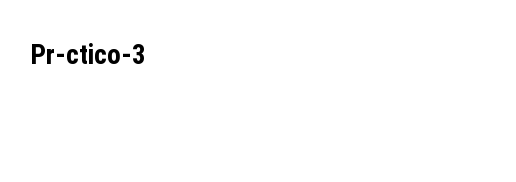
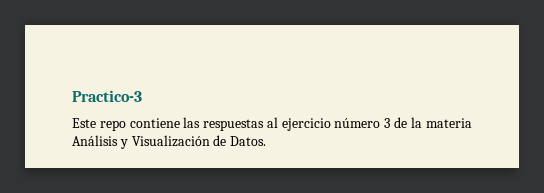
[30,43,146,64] Pr-ctico-3 -> [72,90,142,102] [72,117,472,131] [72,135,267,149] Practico-3 // Este repo contiene las respuestas al ejercicio número 3 de la materia Análisis y Visualización de Datos.

